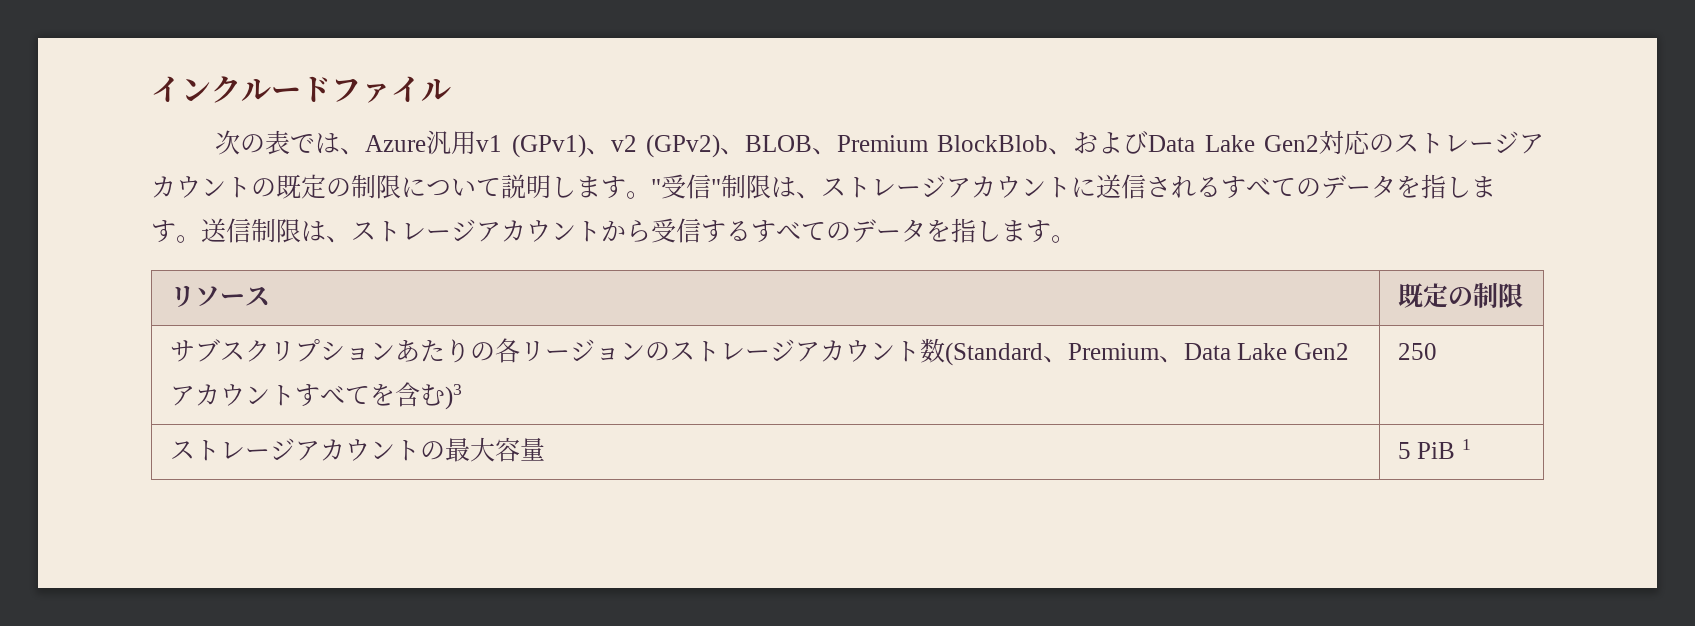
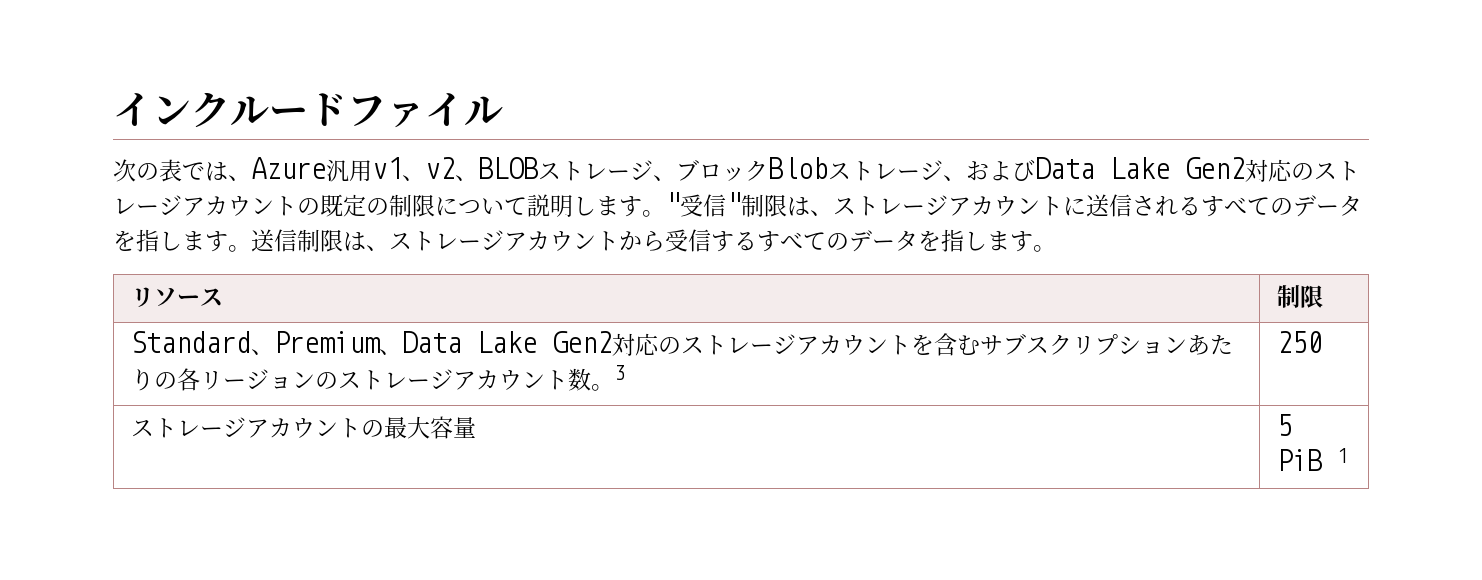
[511,134,1049,158] (GPv1)、v2 (GPv2)、BLOB、Premium BlockBlob -> [402,157,943,181] 、v2、BLOBストレージ、ブロックBlobストレージ
[1397,283,1473,308] 既定の -> (224, 297) none
(1523, 295) none -> [131,331,981,356] Standard、Premium、Data Lake Gen2対応のストレージアカウントを含む
[944,342,1350,366] [169,382,462,410] (Standard、Premium、Data Lake Gen2アカウントすべてを含む)3 -> [591,384,615,391] [614,365,626,380] 。3

